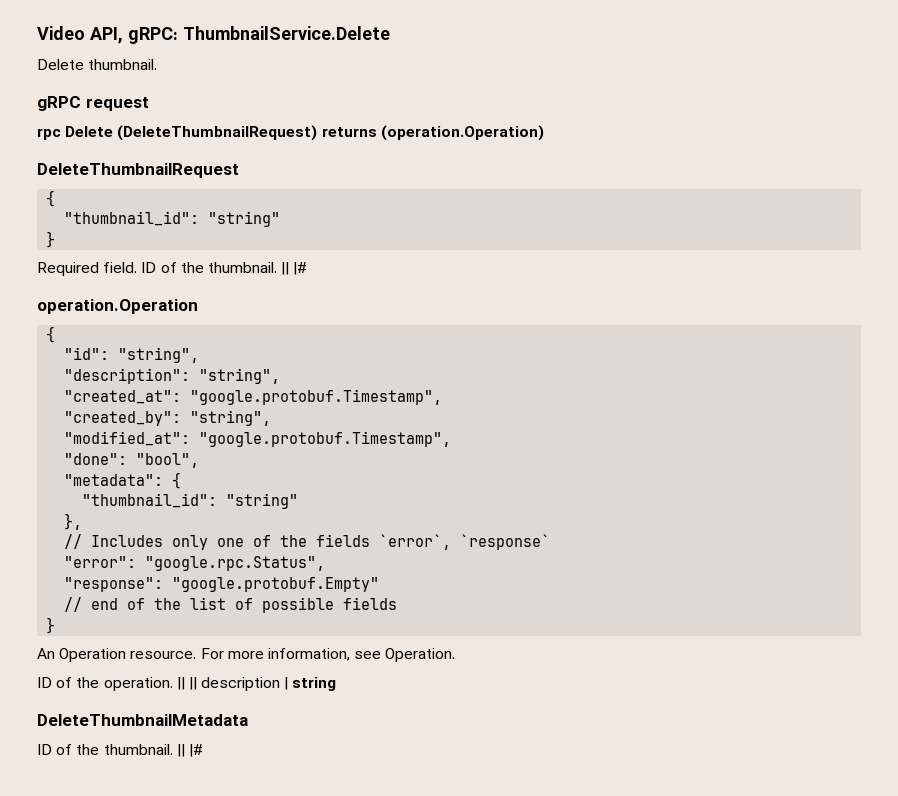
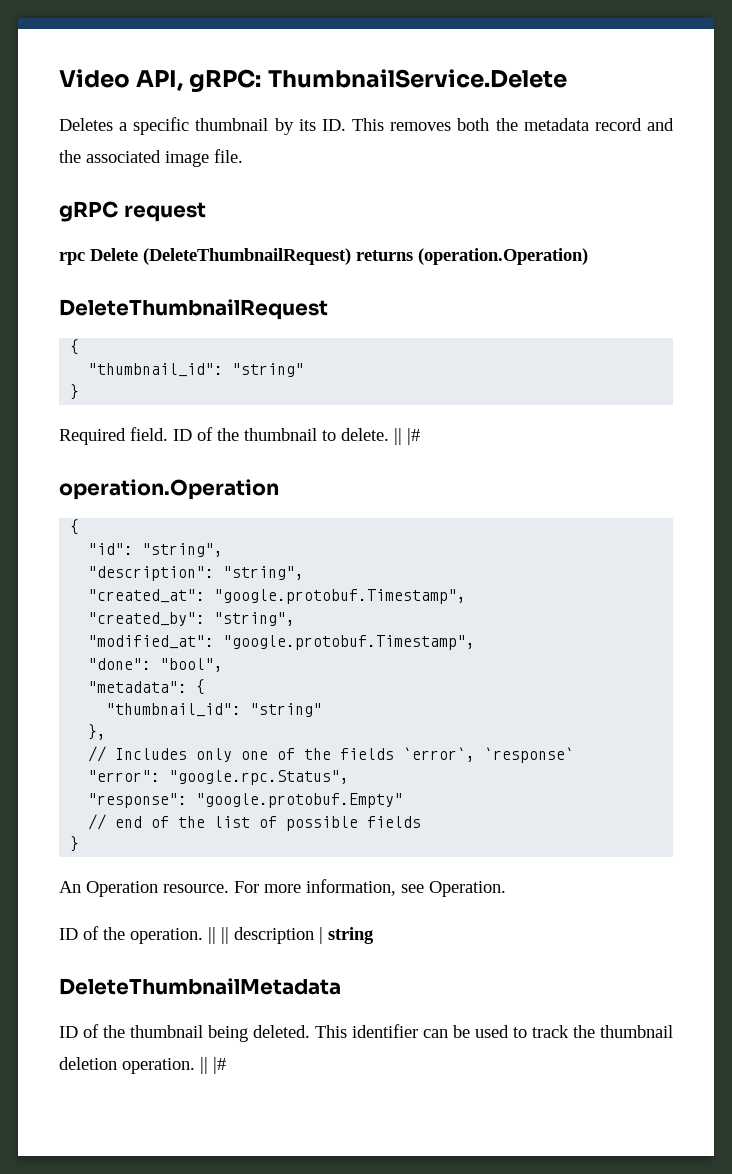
[37,59,158,70] Delete thumbnail. -> [59,117,674,135] [59,149,243,167] Deletes a specific thumbnail by its ID. This removes both the metadata record and the associated image file.
[207,262,277,273] thumbnail. -> [244,428,389,441] thumbnail to delete.
[103,744,173,755] thumbnail. -> [130,1024,673,1042] [59,1057,195,1074] thumbnail being deleted. This identifier can be used to track the thumbnail deletion operation.

